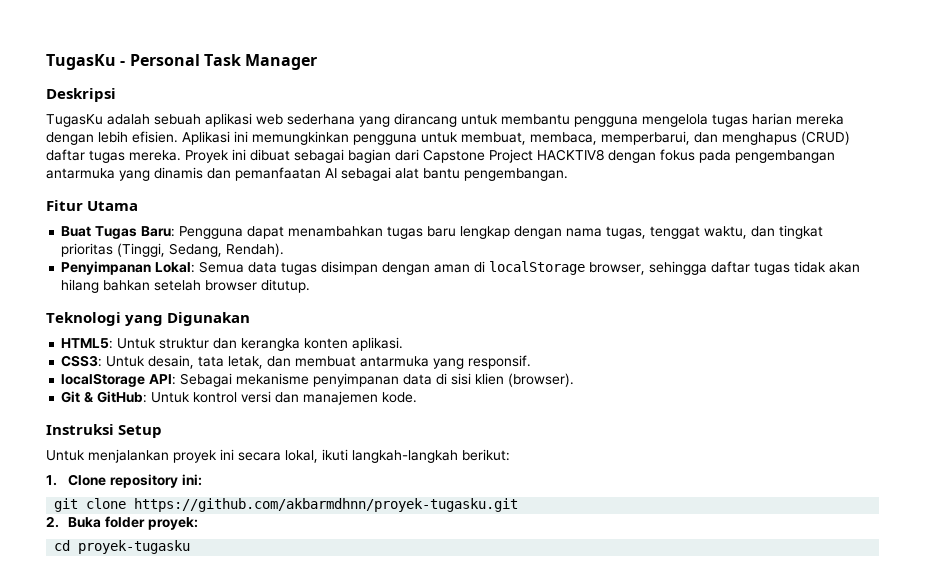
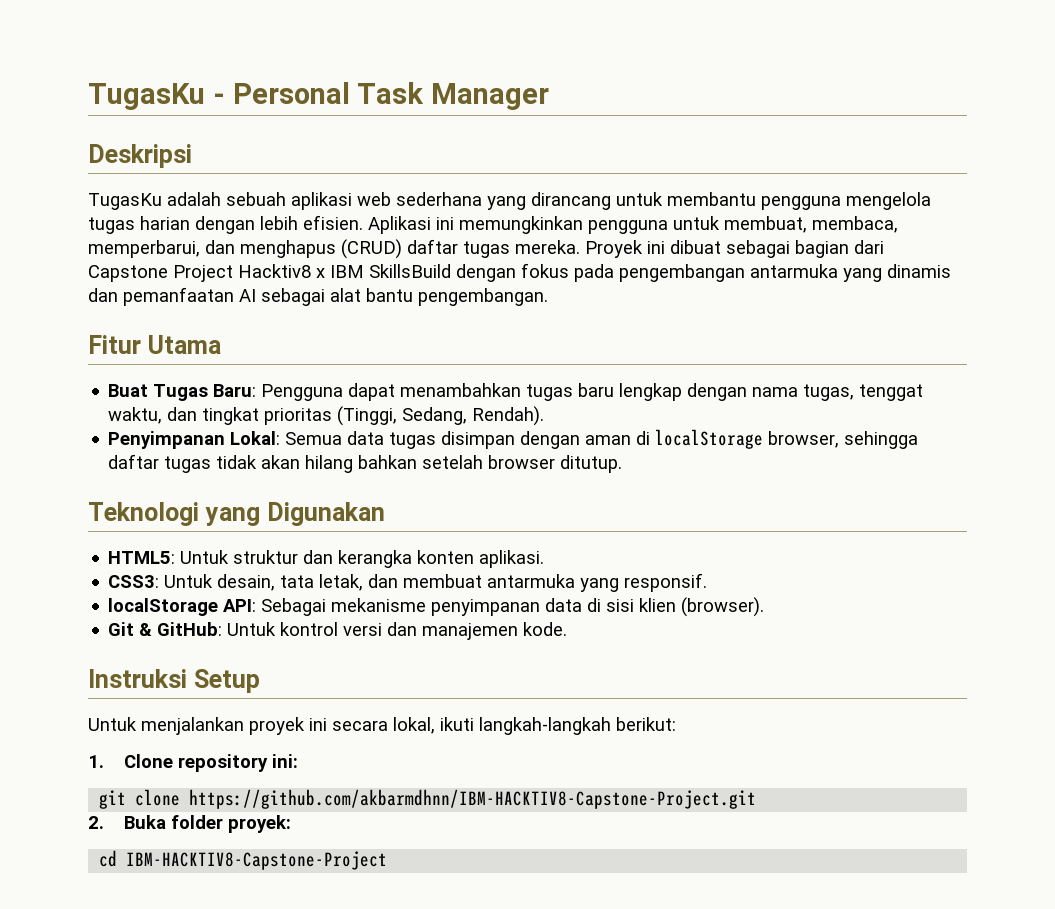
[796,114,844,125] mereka -> (190, 223) none
[537,149,604,161] HACKTIV8 -> [238,264,451,278] Hacktiv8 x IBM SkillsBuild
[134,498,519,512] https://github.com/akbarmdhnn/proyek-tugasku.git -> [189,789,757,809] https://github.com/akbarmdhnn/IBM-HACKTIV8-Capstone-Project.git
[78,540,191,554] proyek-tugasku -> [126,851,388,870] IBM-HACKTIV8-Capstone-Project

